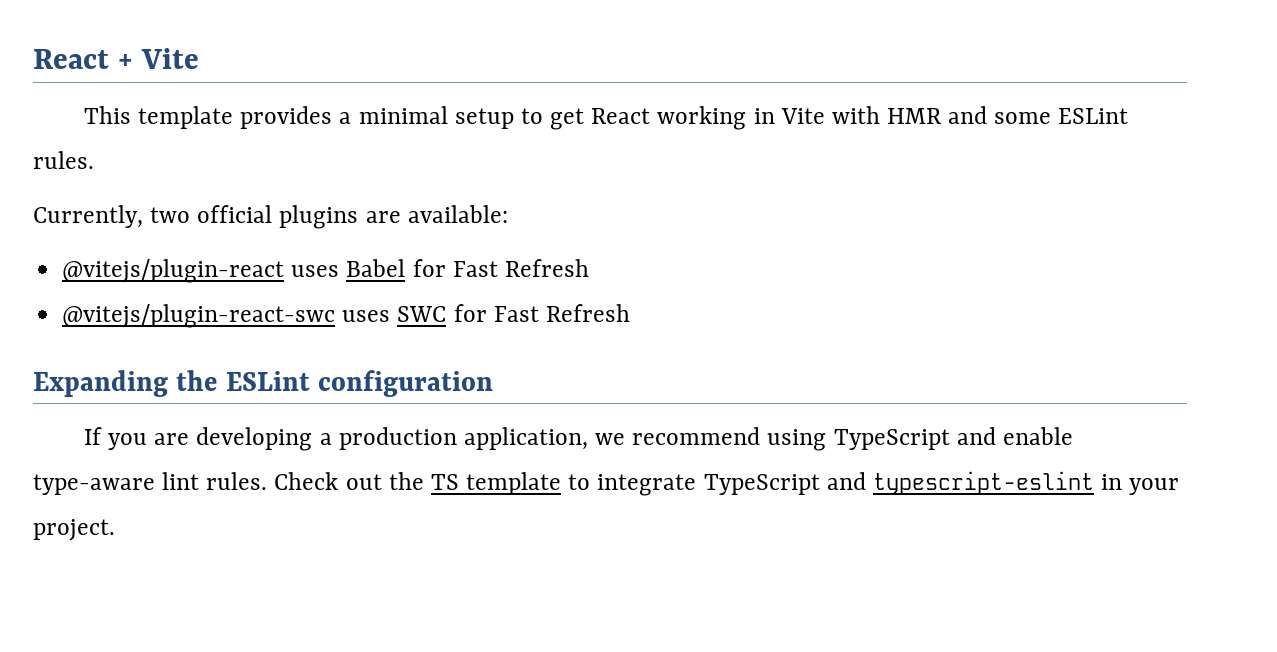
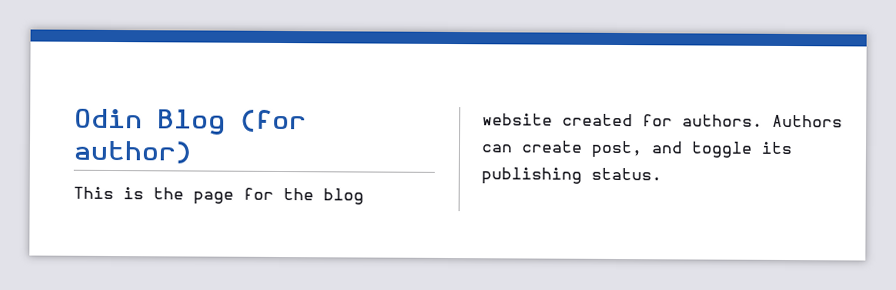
[33,48,200,69] [84,106,1129,130] [33,151,94,169] [33,205,508,229] [62,259,589,283] [62,304,630,328] [33,370,494,397] [84,427,1073,451] [33,471,1180,496] [33,519,115,541] React + Vite // This template provides a minimal setup to get React working in Vite with HMR and some ESLint rules. // Currently, two official plugins are available: // @vitejs/plugin-react uses Babel for Fast Refresh // @vitejs/plugin-react-swc uses SWC for Fast Refresh // Expanding the ESLint configuration // If you are developing a production application, we recommend using TypeScript and enable type-aware lint rules. Check out the TS template to integrate TypeScript and typescript-eslint in your project. -> [74,108,307,135] [73,140,192,164] [73,186,364,205] [482,113,843,128] [481,140,793,159] [481,167,662,185] Odin Blog (for author) // This is the page for the blog website created for authors. Authors can create post, and toggle its publishing status.

